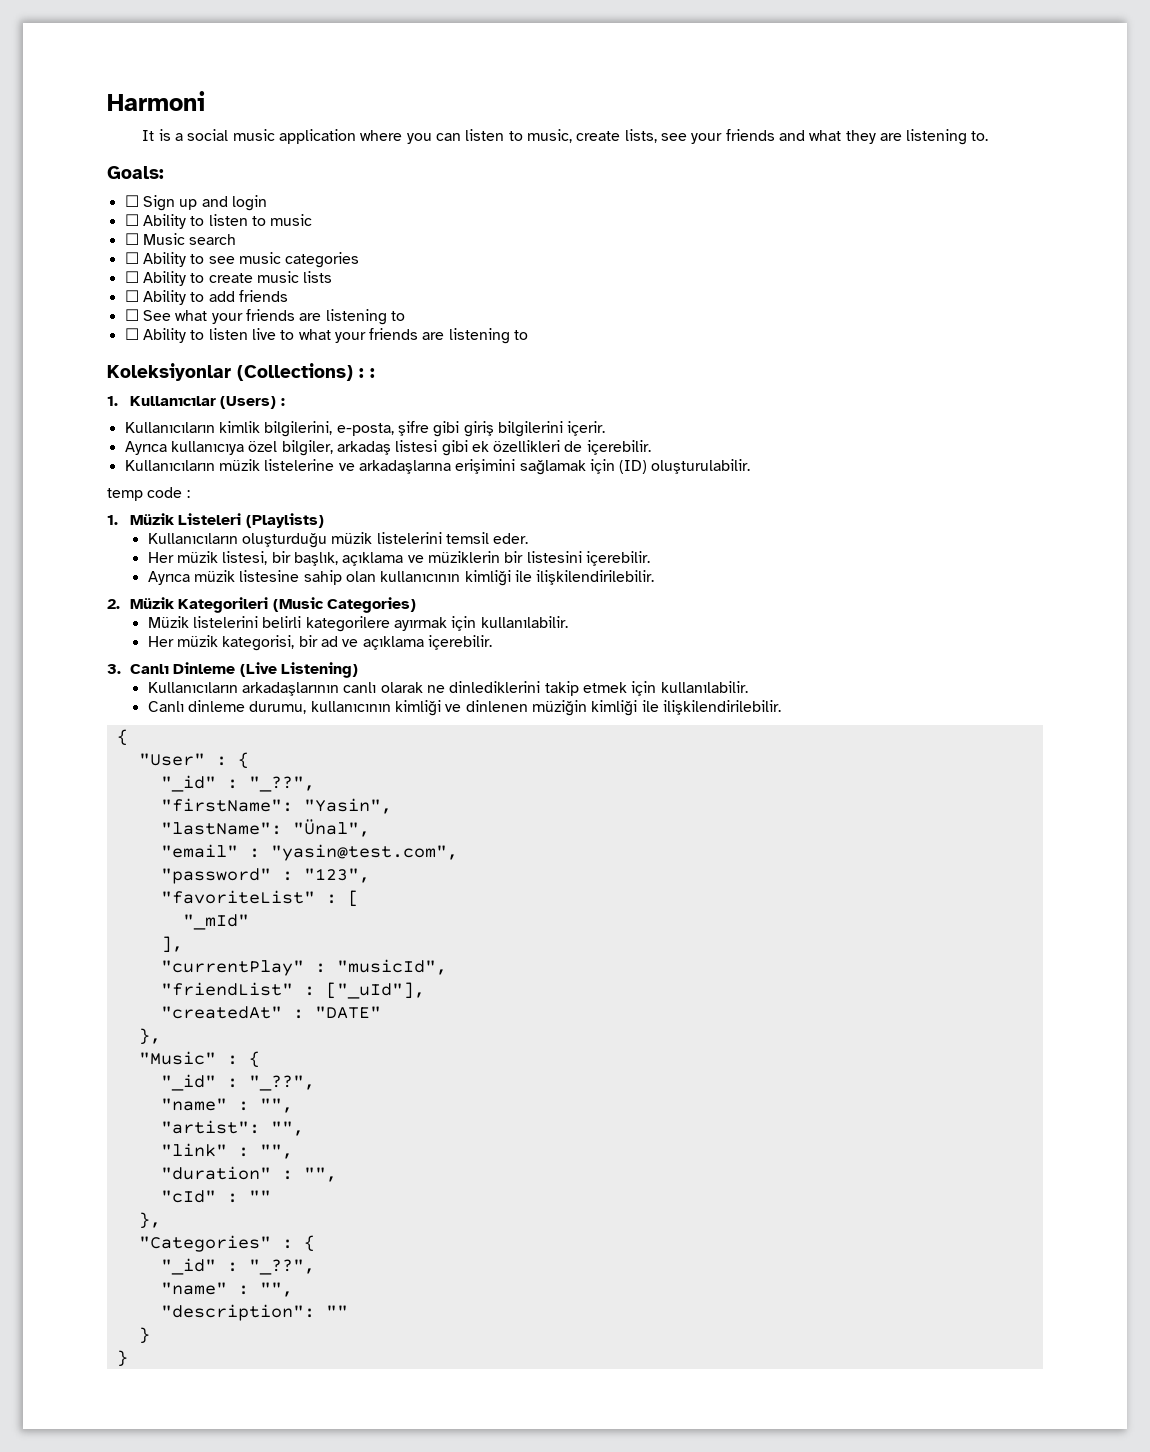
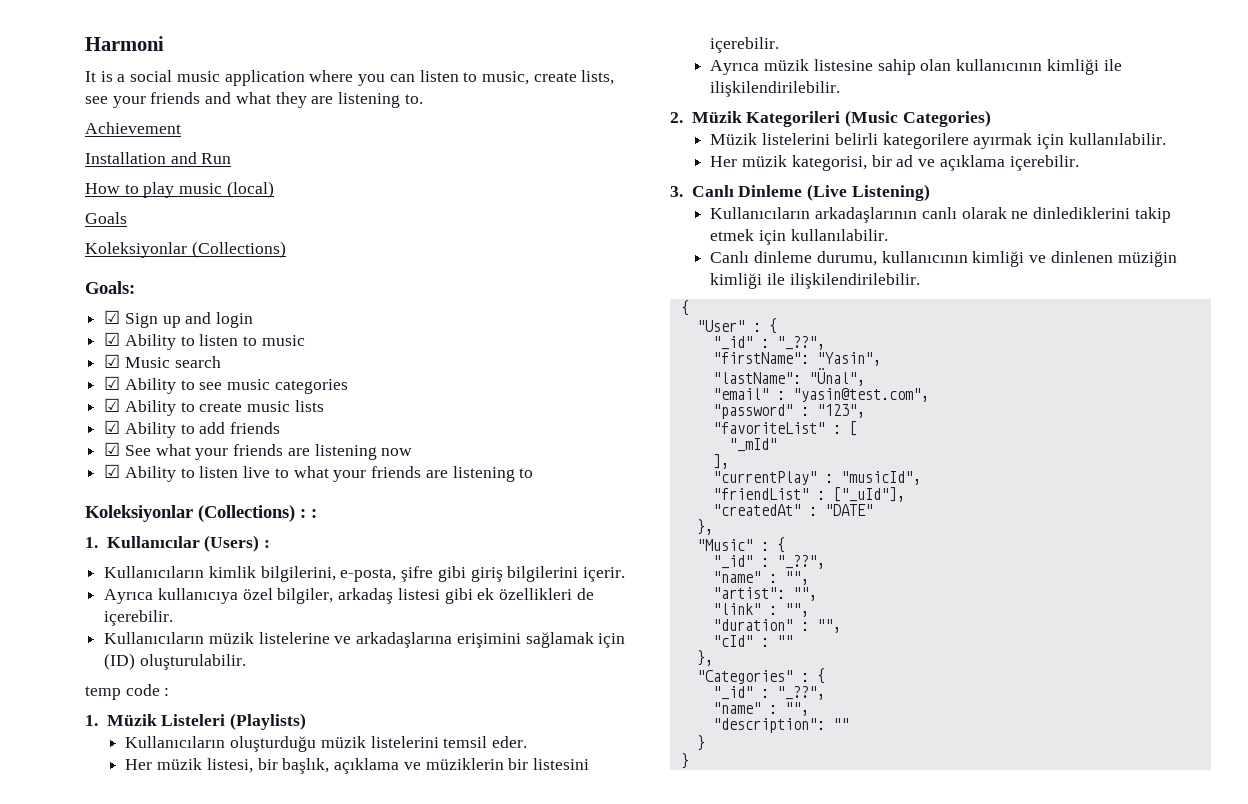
(989, 136) none -> [85,122,181,134] [85,152,232,164] [85,181,274,198] [85,212,127,224] [85,241,286,258] // Achievement // Installation and Run // How to play music (local) // Goals // Koleksiyonlar (Collections)
[124,195,139,207] ☐ -> [104,310,121,324] ☑
[124,214,139,226] ☐ -> [104,332,121,346] ☑
[124,233,139,245] ☐ -> [104,354,121,368] ☑
[124,252,139,264] ☐ -> [104,376,121,390] ☑
[124,271,139,283] ☐ -> [104,398,121,412] ☑
[124,290,139,302] ☐ -> [104,420,121,434] ☑
[124,309,139,321] ☐ -> [104,442,121,456] ☑
[390,311,405,321] [124,328,139,340] to // ☐ -> [381,448,413,456] [104,464,121,478] now // ☑

